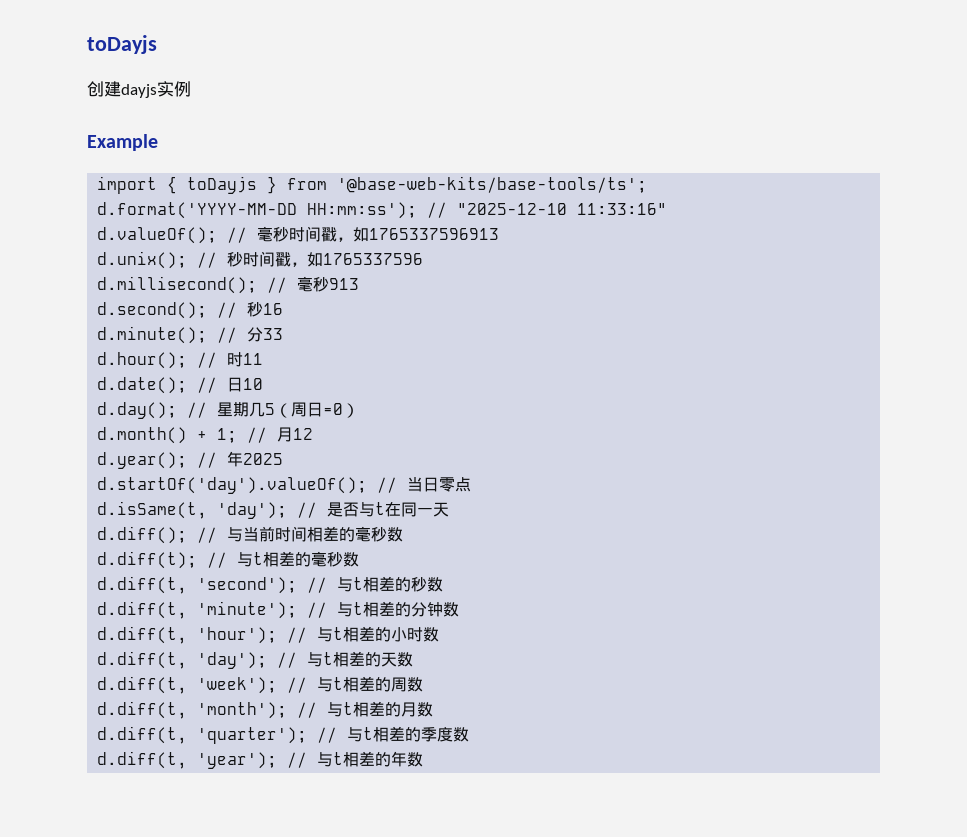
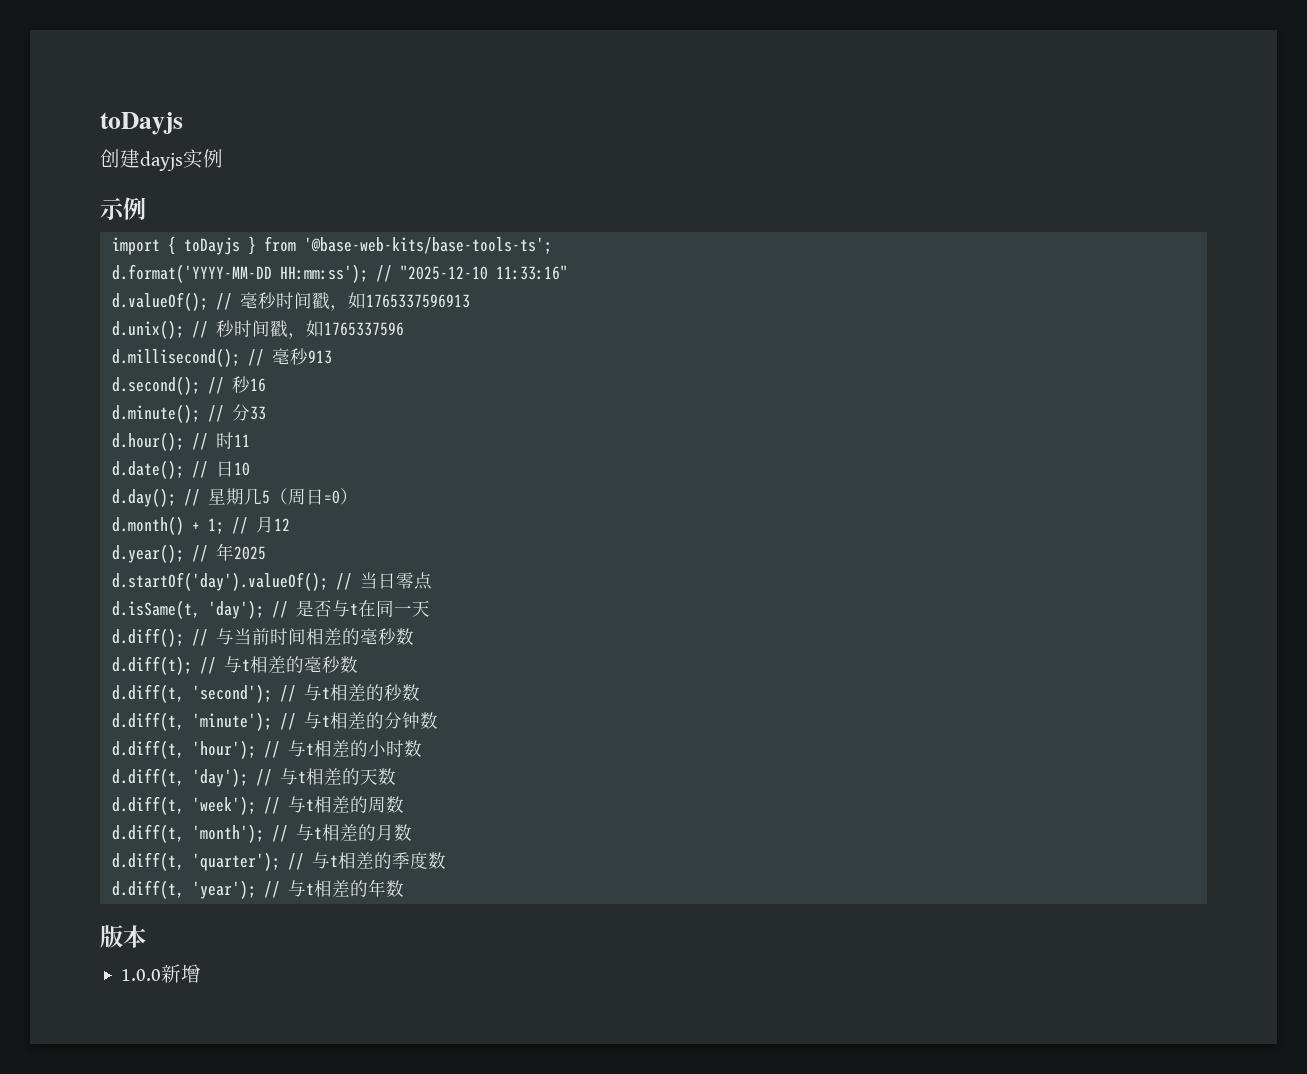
[87,134,158,151] Example -> [100,197,146,220] 示例
[337,176,648,193] '@base-web-kits/base-tools/ts'; -> [303,237,552,254] '@base-web-kits/base-tools-ts';
(424, 759) none -> [100,925,146,948] [121,964,202,983] // 版本 // 1.0.0新增

